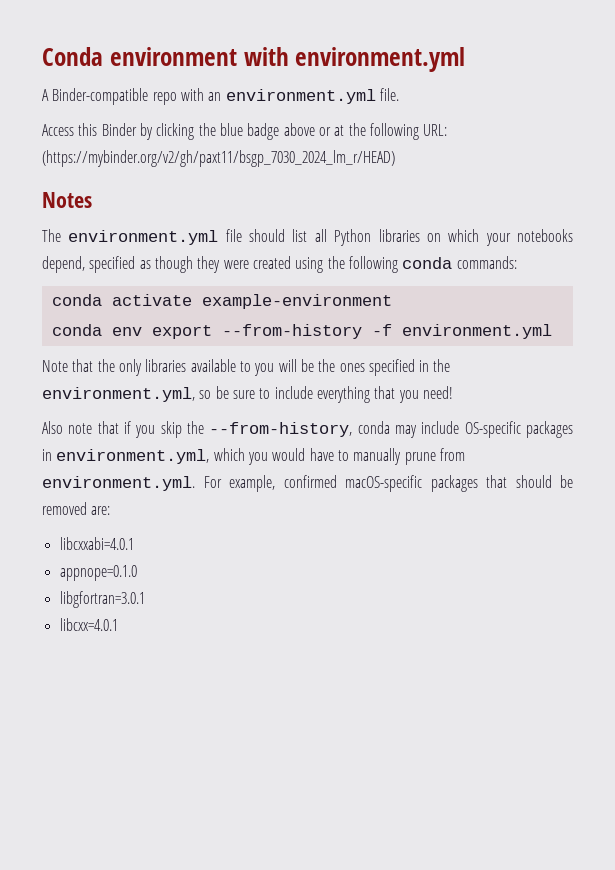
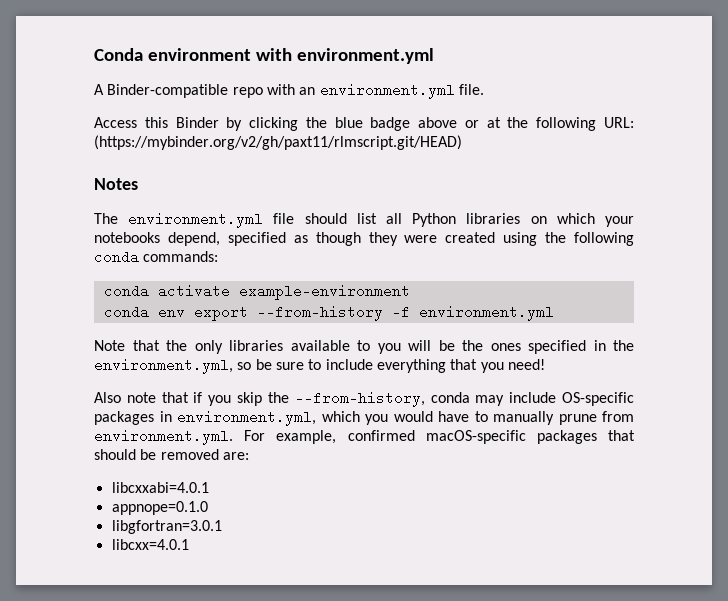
[42,150,395,167] (https://mybinder.org/v2/gh/paxt11/bsgp_7030_2024_lm_r/HEAD) -> [94,135,462,150] (https://mybinder.org/v2/gh/paxt11/rlmscript.git/HEAD)

